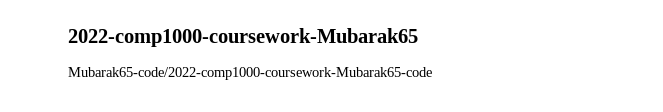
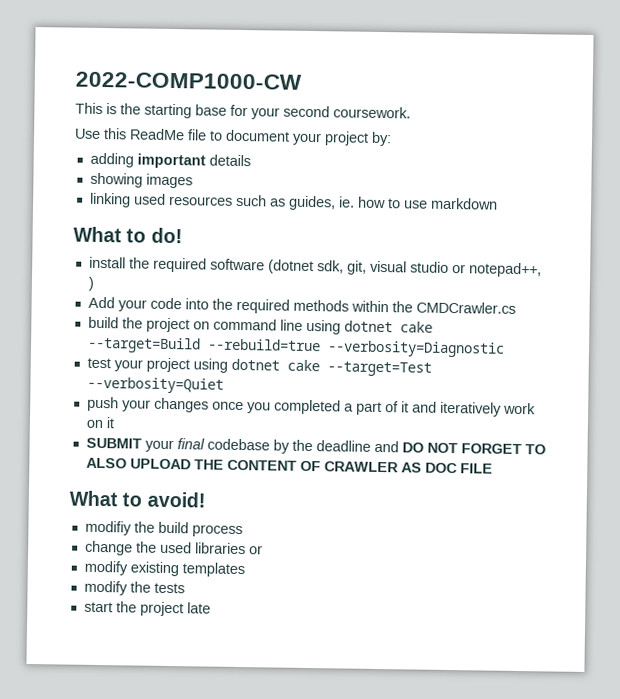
[68,28,418,47] [68,67,432,80] 2022-comp1000-coursework-Mubarak65 // Mubarak65-code/2022-comp1000-coursework-Mubarak65-code -> [75,71,302,90] [75,102,411,120] [74,128,392,147] [89,152,251,169] [89,172,193,189] [89,192,498,211] [73,226,183,244] [88,256,542,278] [87,276,95,291] [87,296,516,314] [87,316,433,335] [86,336,505,358] [86,357,432,377] [86,376,224,394] [86,396,536,417] [85,417,115,429] [85,437,546,455] [85,457,493,474] [69,490,206,508] [84,520,243,538] [84,540,263,556] [83,560,245,578] [83,580,185,596] [83,601,211,617] 2022-COMP1000-CW // This is the starting base for your second coursework. // Use this ReadMe file to document your project by: // adding important details // showing images // linking used resources such as guides, ie. how to use markdown // What to do! // install the required software (dotnet sdk, git, visual studio or notepad++, ) // Add your code into the required methods within the CMDCrawler.cs // build the project on command line using dotnet cake --target=Build --rebuild=true --verbosity=Diagnostic // test your project using dotnet cake --target=Test --verbosity=Quiet // push your changes once you completed a part of it and iteratively work on it // SUBMIT your final codebase by the deadline and DO NOT FORGET TO ALSO UPLOAD THE CONTENT OF CRAWLER AS DOC FILE // What to avoid! // modifiy the build process // change the used libraries or // modify existing templates // modify the tests // start the project late

